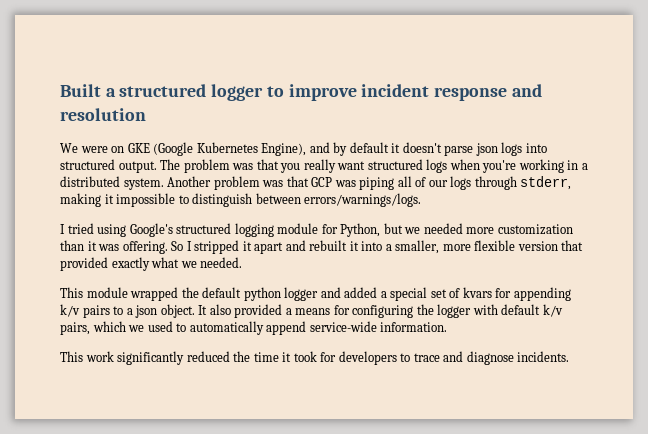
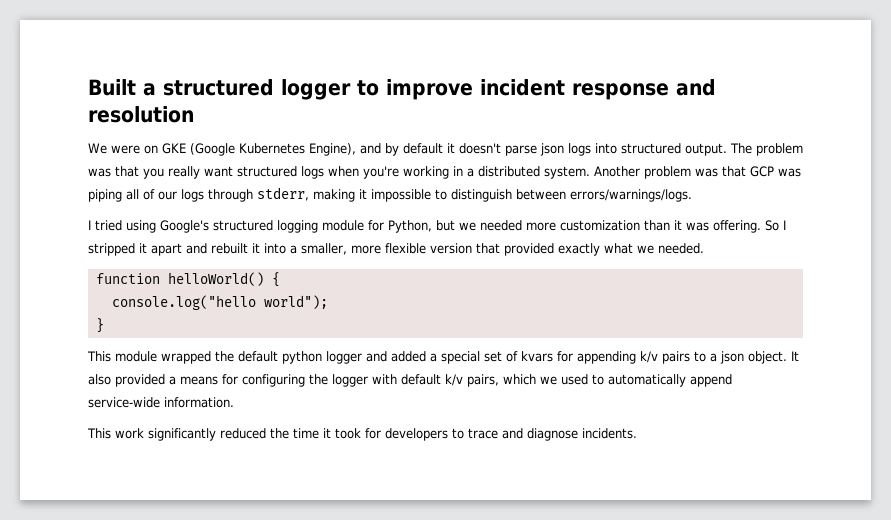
(243, 262) none -> [95,272,280,287] [111,295,328,310] [95,318,104,333] // function helloWorld() { // console.log("hello world"); // }

